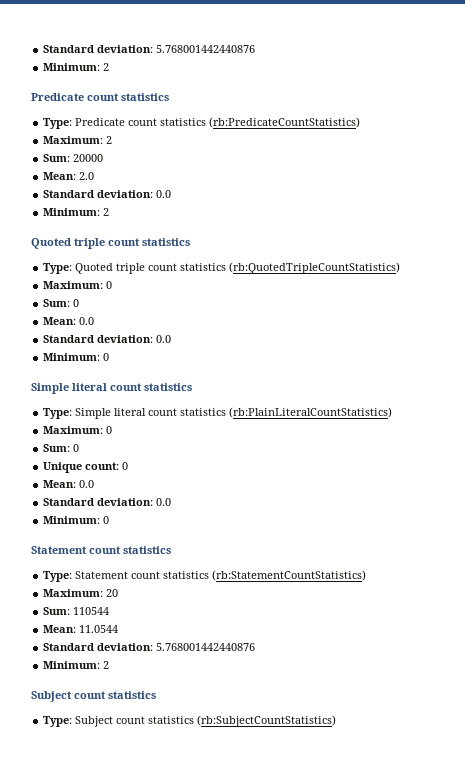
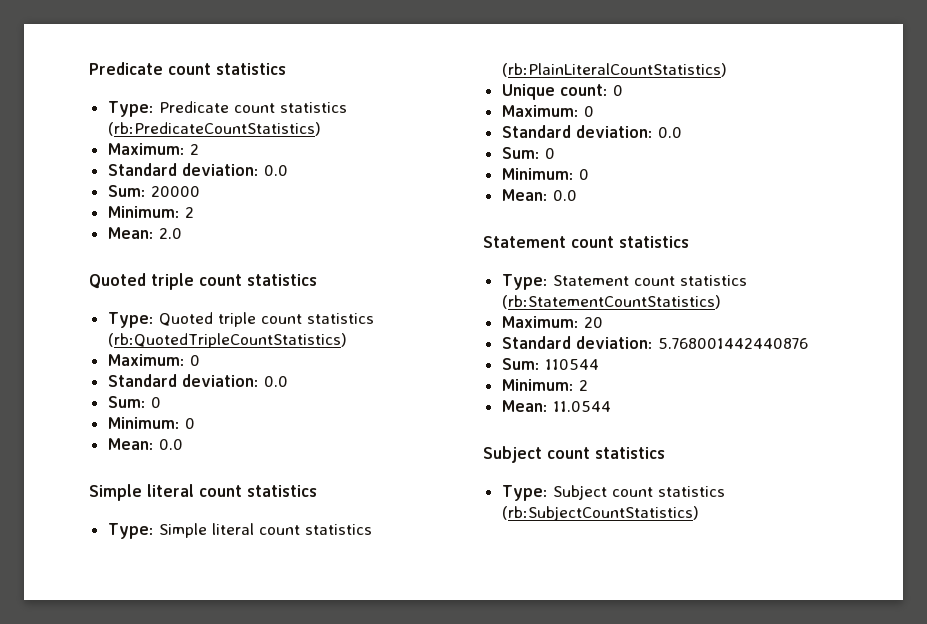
[43,45,256,53] [43,63,110,71] Standard deviation: 5.768001442440876 // Minimum: 2 // -> (89, 68) none
[43,154,104,162] [43,172,95,180] [43,190,172,198] [43,208,110,216] // Sum: 20000 // Mean: 2.0 // Standard deviation: 0.0 // Minimum: 2 -> [107,163,288,176] [107,185,200,197] [107,206,194,218] [107,227,182,239] // Standard deviation: 0.0 // Sum: 20000 // Minimum: 2 // Mean: 2.0
[43,299,80,307] [43,317,95,325] [43,335,172,343] [43,353,110,361] // Sum: 0 // Mean: 0.0 // Standard deviation: 0.0 // Minimum: 0 -> [107,374,288,387] [107,396,161,408] [107,417,195,429] [107,438,183,450] // Standard deviation: 0.0 // Sum: 0 // Minimum: 0 // Mean: 0.0
[43,426,113,434] [43,444,80,452] // Maximum: 0 // Sum: 0 -> (727, 70) none
[43,480,95,488] [43,498,172,506] [43,516,110,524] Mean: 0.0 // Standard deviation: 0.0 // Minimum: 0 -> [501,105,594,117] [501,125,682,138] [501,147,555,159] [501,168,589,180] [501,189,577,201] Maximum: 0 // Standard deviation: 0.0 // Sum: 0 // Minimum: 0 // Mean: 0.0
[43,607,110,615] [43,625,119,633] [43,643,256,651] [43,661,110,669] // Sum: 110544 // Mean: 11.0544 // Standard deviation: 5.768001442440876 // Minimum: 2 -> [501,336,808,349] [501,358,599,370] [501,379,588,391] [501,400,611,412] // Standard deviation: 5.768001442440876 // Sum: 110544 // Minimum: 2 // Mean: 11.0544

